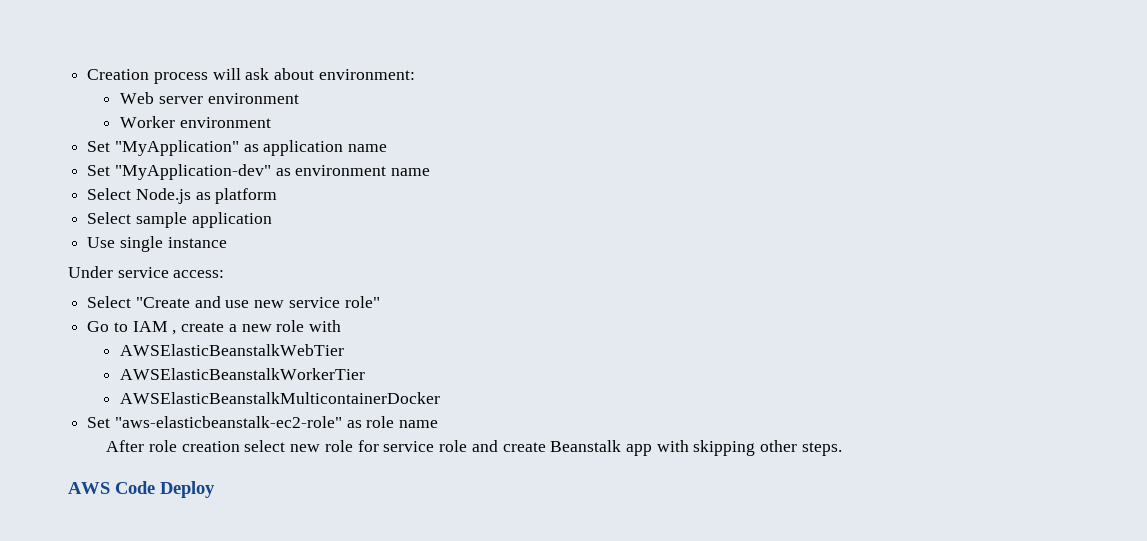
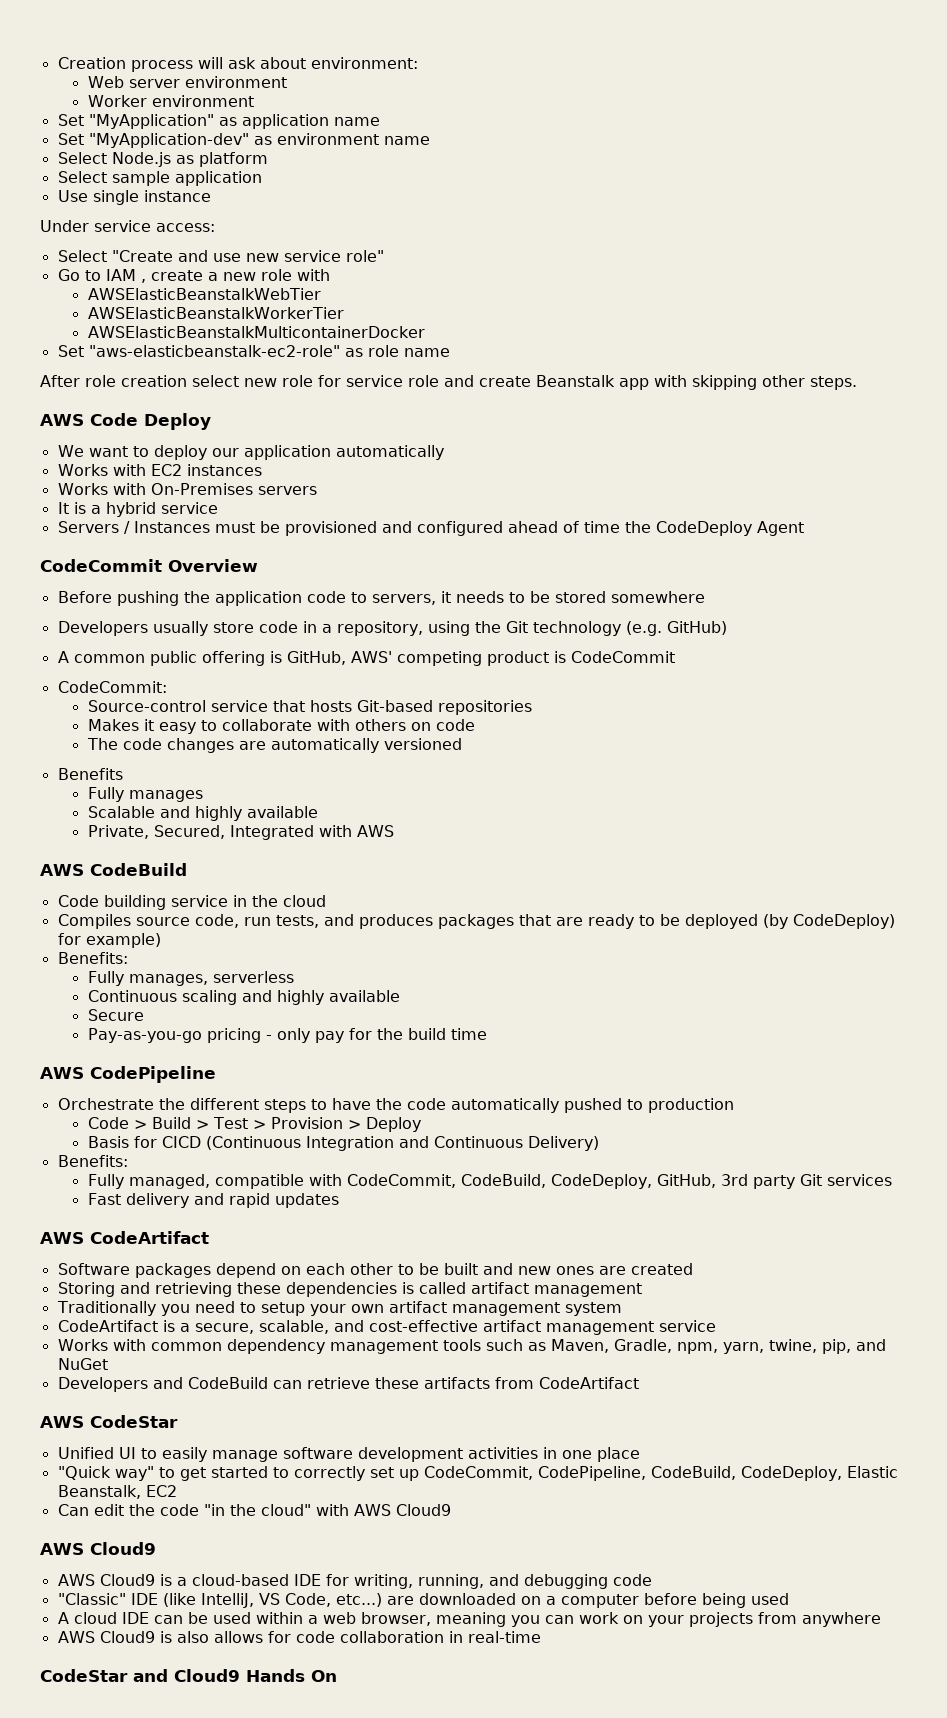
(215, 489) none -> [57,445,444,460] [57,464,262,476] [57,483,317,495] [57,502,218,517] [57,521,804,536] [40,559,258,572] [57,591,705,606] [57,621,727,636] [57,651,675,666] [57,681,167,693] [87,700,532,715] [87,719,475,734] [86,738,462,753] [57,768,123,780] [87,787,203,802] [87,806,318,821] [87,825,394,840] [40,863,187,876] [57,895,326,910] [57,914,895,929] [57,933,161,948] [57,952,128,964] [87,971,294,986] [87,990,400,1005] [87,1009,144,1021] [87,1028,487,1043] [40,1066,216,1083] [57,1098,734,1113] [87,1117,421,1132] [87,1136,599,1151] [57,1155,128,1167] [87,1174,892,1189] [87,1193,339,1208] [40,1231,209,1244] [57,1263,693,1278] [57,1282,642,1297] [56,1301,622,1316] [57,1320,716,1335] [57,1339,886,1354] [57,1358,108,1370] [57,1377,639,1392] [40,1415,178,1428] [57,1447,640,1462] [57,1466,898,1481] [57,1485,177,1499] [57,1504,451,1516] [40,1542,156,1555] [57,1574,652,1589] [57,1593,789,1608] [57,1612,881,1627] [57,1631,541,1643] [40,1669,337,1682] // We want to deploy our application automatically // Works with EC2 instances // Works with On-Premises servers // It is a hybrid service // Servers / Instances must be provisioned and configured ahead of time the CodeDeploy Agent // CodeCommit Overview // Before pushing the application code to servers, it needs to be stored somewhere // Developers usually store code in a repository, using the Git technology (e.g. GitHub) // A common public offering is GitHub, AWS' competing product is CodeCommit // CodeCommit: // Source-control service that hosts Git-based repositories // Makes it easy to collaborate with others on code // The code changes are automatically versioned // Benefits // Fully manages // Scalable and highly available // Private, Secured, Integrated with AWS // AWS CodeBuild // Code building service in the cloud // Compiles source code, run tests, and produces packages that are ready to be deployed (by CodeDeploy) for example) // Benefits: // Fully manages, serverless // Continuous scaling and highly available // Secure // Pay-as-you-go pricing - only pay for the build time // AWS CodePipeline // Orchestrate the different steps to have the code automatically pushed to production // Code > Build > Test > Provision > Deploy // Basis for CICD (Continuous Integration and Continuous Delivery) // Benefits: // Fully managed, compatible with CodeCommit, CodeBuild, CodeDeploy, GitHub, 3rd party Git services // Fast delivery and rapid updates // AWS CodeArtifact // Software packages depend on each other to be built and new ones are created // Storing and retrieving these dependencies is called artifact management // Traditionally you need to setup your own artifact management system // CodeArtifact is a secure, scalable, and cost-effective artifact management service // Works with common dependency management tools such as Maven, Gradle, npm, yarn, twine, pip, and NuGet // Developers and CodeBuild can retrieve these artifacts from CodeArtifact // AWS CodeStar // Unified UI to easily manage software development activities in one place // "Quick way" to get started to correctly set up CodeCommit, CodePipeline, CodeBuild, CodeDeploy, Elastic Beanstalk, EC2 // Can edit the code "in the cloud" with AWS Cloud9 // AWS Cloud9 // AWS Cloud9 is a cloud-based IDE for writing, running, and debugging code // "Classic" IDE (like IntelliJ, VS Code, etc...) are downloaded on a computer before being used // A cloud IDE can be used within a web browser, meaning you can work on your projects from anywhere // AWS Cloud9 is also allows for code collaboration in real-time // CodeStar and Cloud9 Hands On

